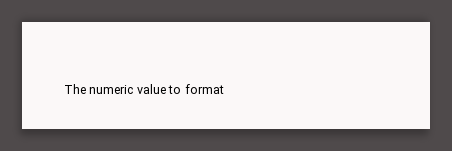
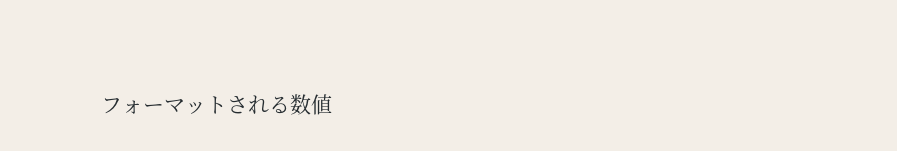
[64,84,224,94] The numeric value to format -> [101,94,332,115] フォーマットされる数値

